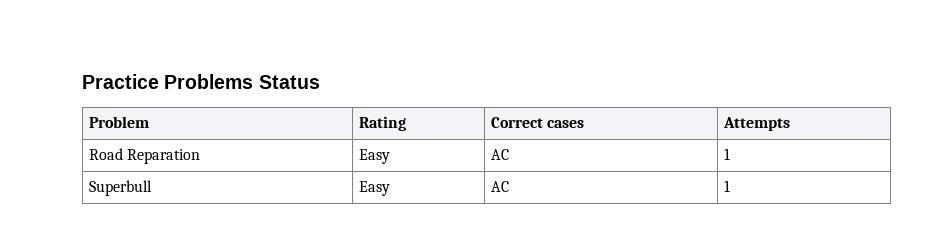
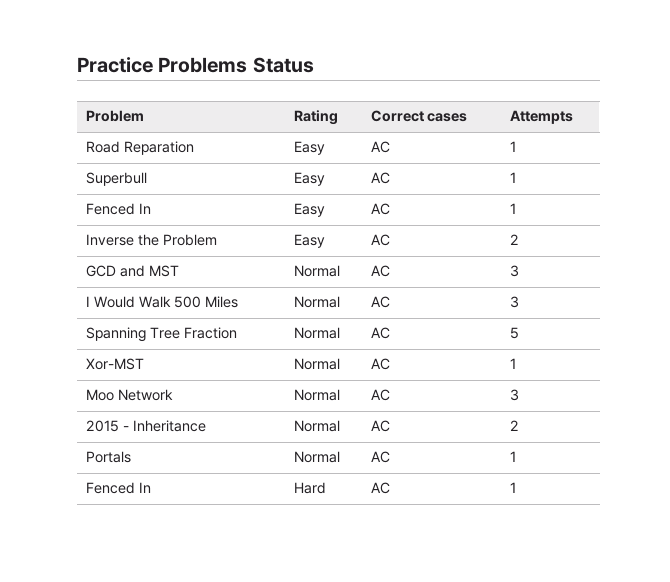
(731, 186) none -> [85,203,151,215] [293,203,325,217] [370,203,390,215] [509,203,516,214] [85,234,217,246] [293,234,325,248] [370,234,390,246] [509,234,519,245] [85,265,179,277] [293,265,340,277] [370,265,390,277] [509,265,519,277] [85,296,238,308] [293,296,340,308] [370,296,390,308] [509,296,519,308] [85,327,237,342] [293,327,340,339] [370,327,390,339] [509,327,519,339] [85,358,144,370] [293,358,340,370] [370,358,390,370] [509,358,516,369] [85,389,173,401] [293,389,340,401] [370,389,390,401] [509,389,519,401] [85,420,206,432] [293,420,340,432] [370,420,390,432] [509,420,519,431] [85,451,131,463] [293,451,340,463] [370,451,390,463] [509,451,516,462] [85,482,151,494] [293,482,326,494] [370,482,390,494] [509,482,516,493] // Fenced In | Easy | AC | 1 // Inverse the Problem | Easy | AC | 2 // GCD and MST | Normal | AC | 3 // I Would Walk 500 Miles | Normal | AC | 3 // Spanning Tree Fraction | Normal | AC | 5 // Xor-MST | Normal | AC | 1 // Moo Network | Normal | AC | 3 // 2015 - Inheritance | Normal | AC | 2 // Portals | Normal | AC | 1 // Fenced In | Hard | AC | 1

